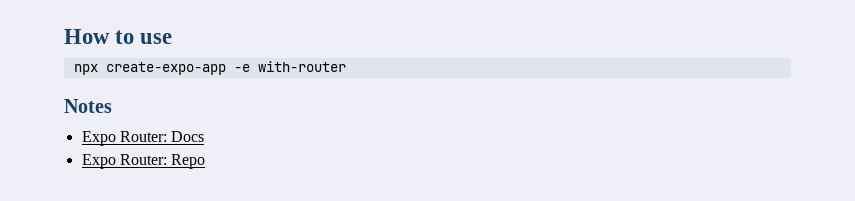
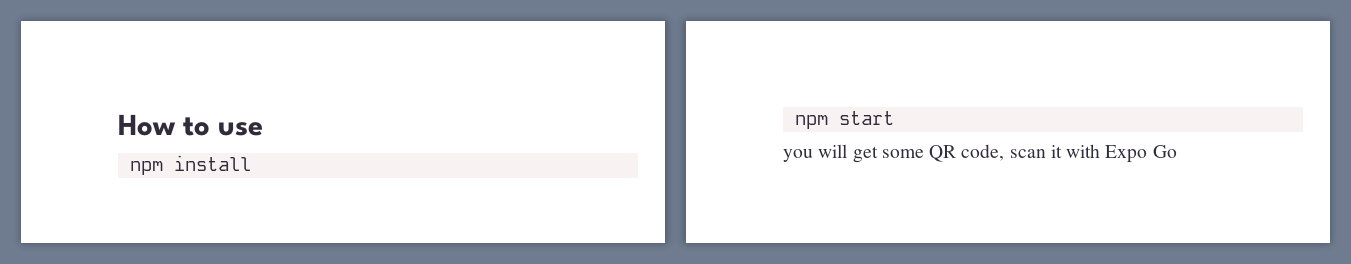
[73,61,346,75] [64,99,112,113] [81,131,205,146] [81,154,206,169] npx create-expo-app -e with-router // Notes // Expo Router: Docs // Expo Router: Repo -> [129,155,251,175] [794,111,894,129] [783,144,1177,163] npm install // npm start // you will get some QR code, scan it with Expo Go

